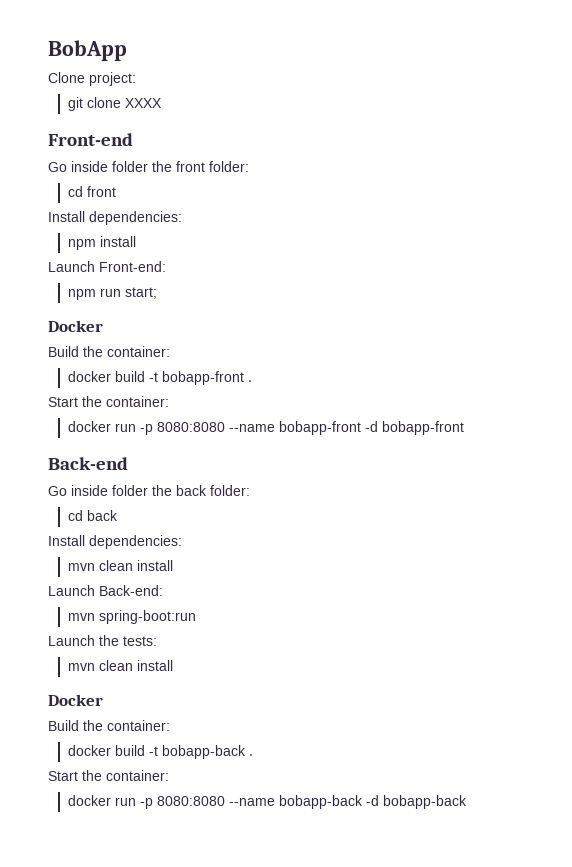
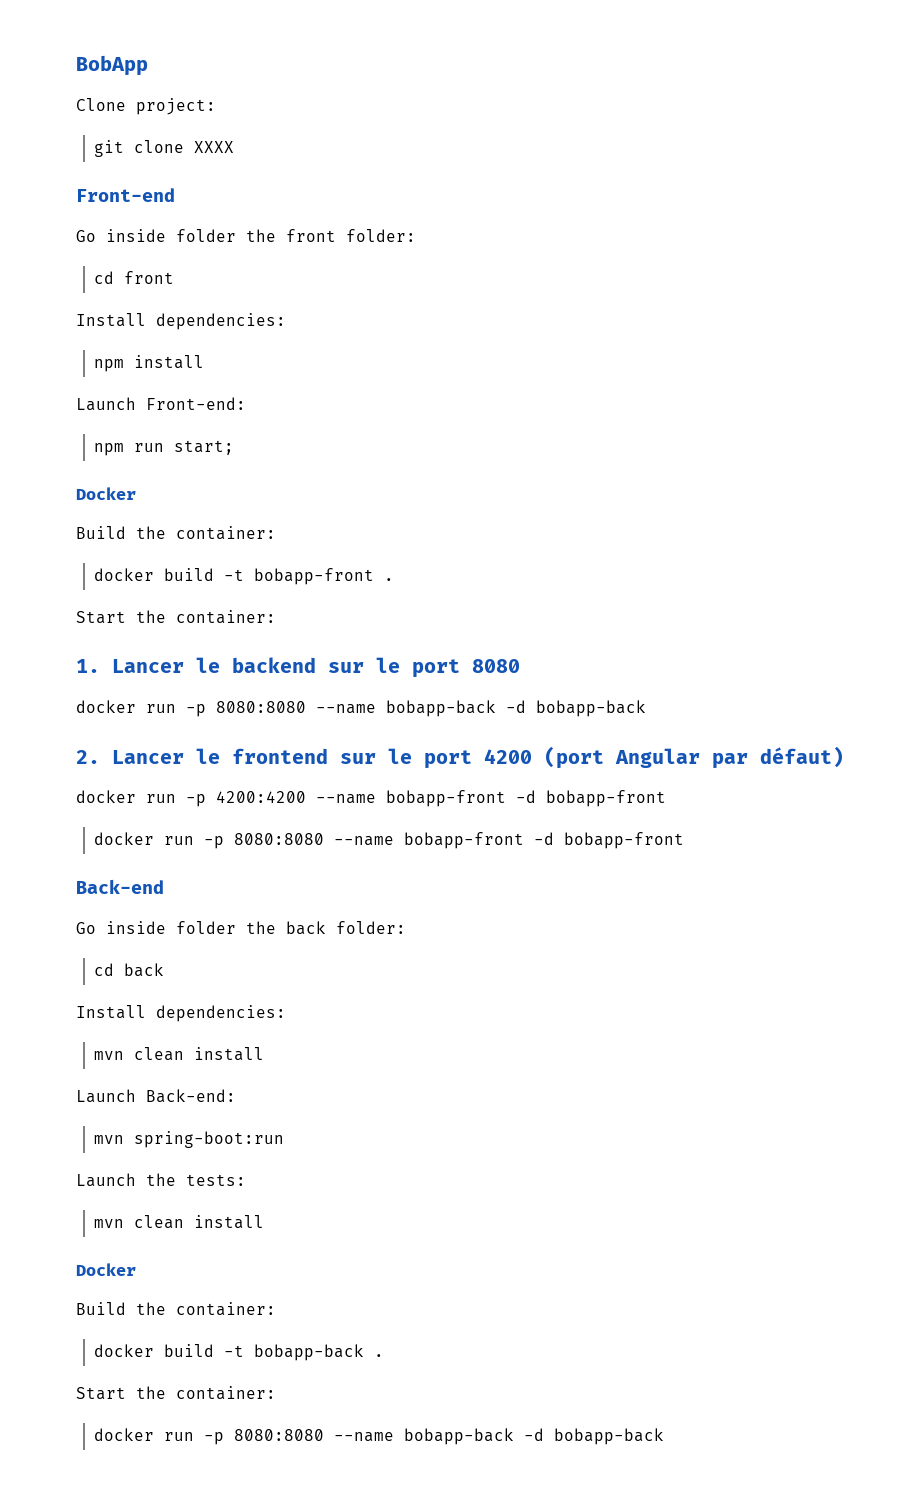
(169, 401) none -> [76,657,520,678] [76,700,646,717] [76,746,844,769] [76,790,666,807] // 1. Lancer le backend sur le port 8080 // docker run -p 8080:8080 --name bobapp-back -d bobapp-back // 2. Lancer le frontend sur le port 4200 (port Angular par défaut) // docker run -p 4200:4200 --name bobapp-front -d bobapp-front

